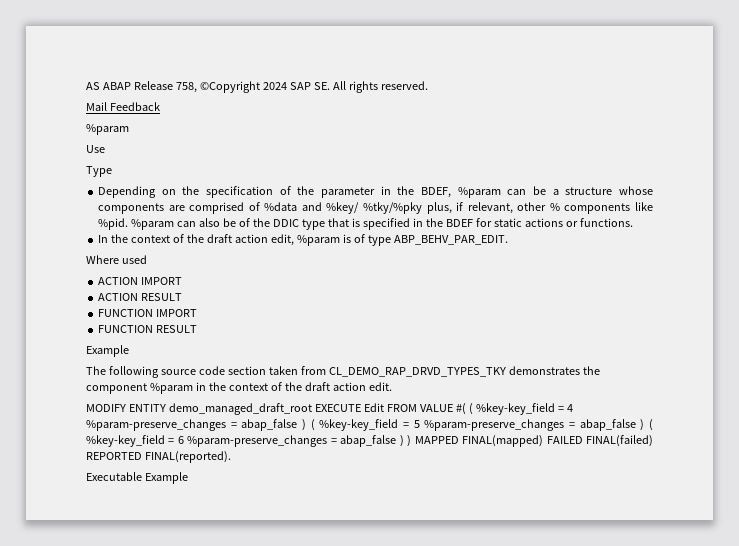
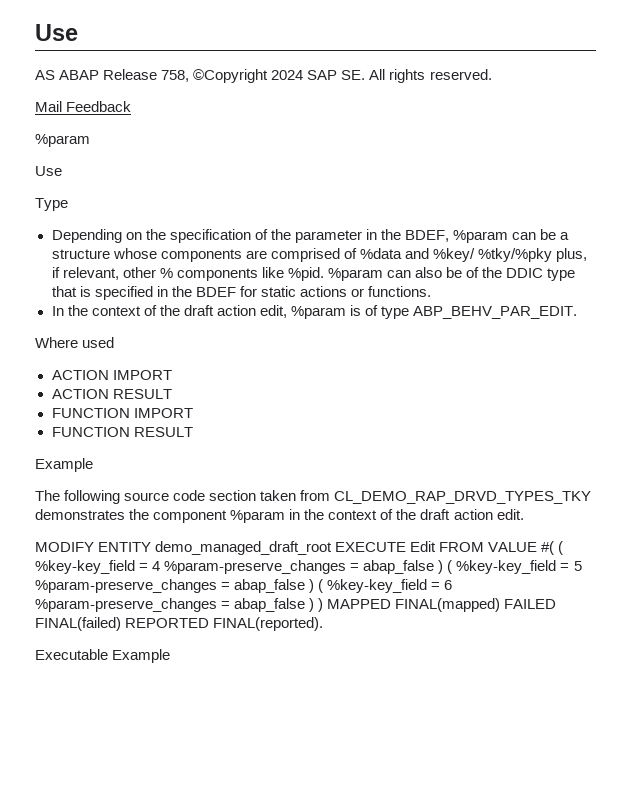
(86, 86) none -> [35,24,78,41] Use //

